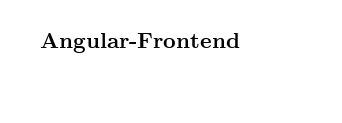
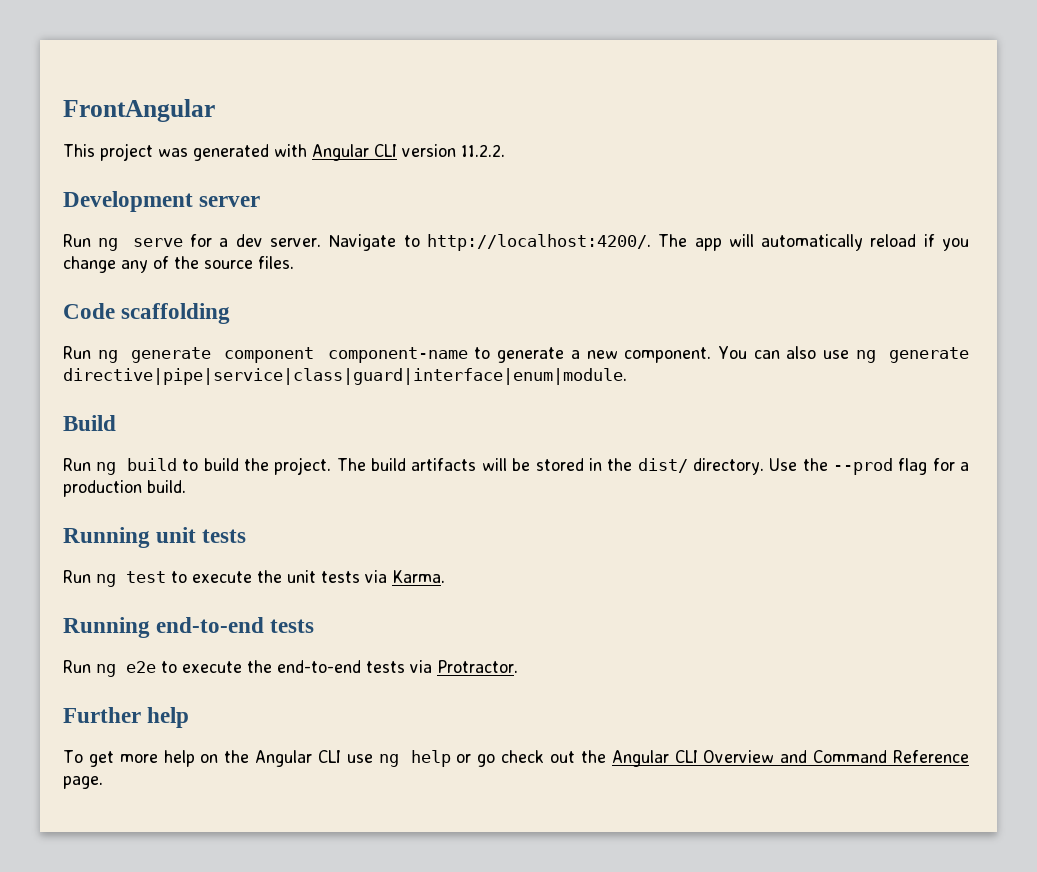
[40,33,240,53] Angular-Frontend -> [63,99,215,122] [63,143,505,161] [63,191,261,212] [63,234,969,251] [63,256,294,273] [63,303,231,324] [63,346,970,363] [63,368,627,385] [63,415,116,431] [63,457,969,475] [63,480,186,497] [63,527,247,548] [63,570,445,587] [63,617,315,638] [63,660,518,677] [63,707,190,728] [63,750,969,767] [63,776,103,789] FrontAngular // This project was generated with Angular CLI version 11.2.2. // Development server // Run ng serve for a dev server. Navigate to http://localhost:4200/. The app will automatically reload if you change any of the source files. // Code scaffolding // Run ng generate component component-name to generate a new component. You can also use ng generate directive|pipe|service|class|guard|interface|enum|module. // Build // Run ng build to build the project. The build artifacts will be stored in the dist/ directory. Use the --prod flag for a production build. // Running unit tests // Run ng test to execute the unit tests via Karma. // Running end-to-end tests // Run ng e2e to execute the end-to-end tests via Protractor. // Further help // To get more help on the Angular CLI use ng help or go check out the Angular CLI Overview and Command Reference page.

